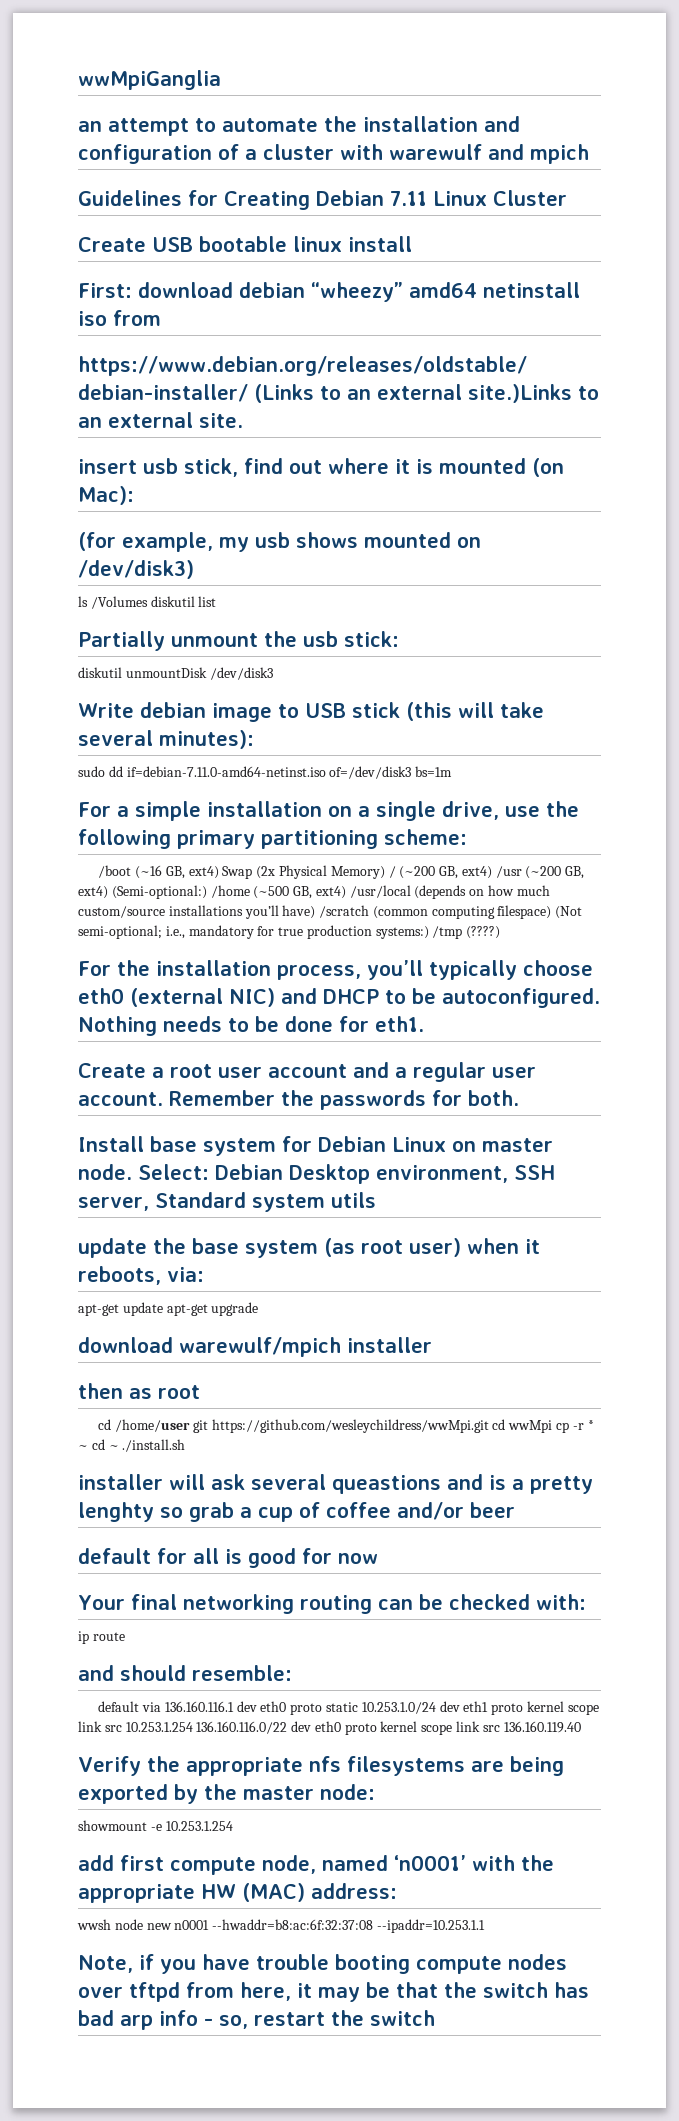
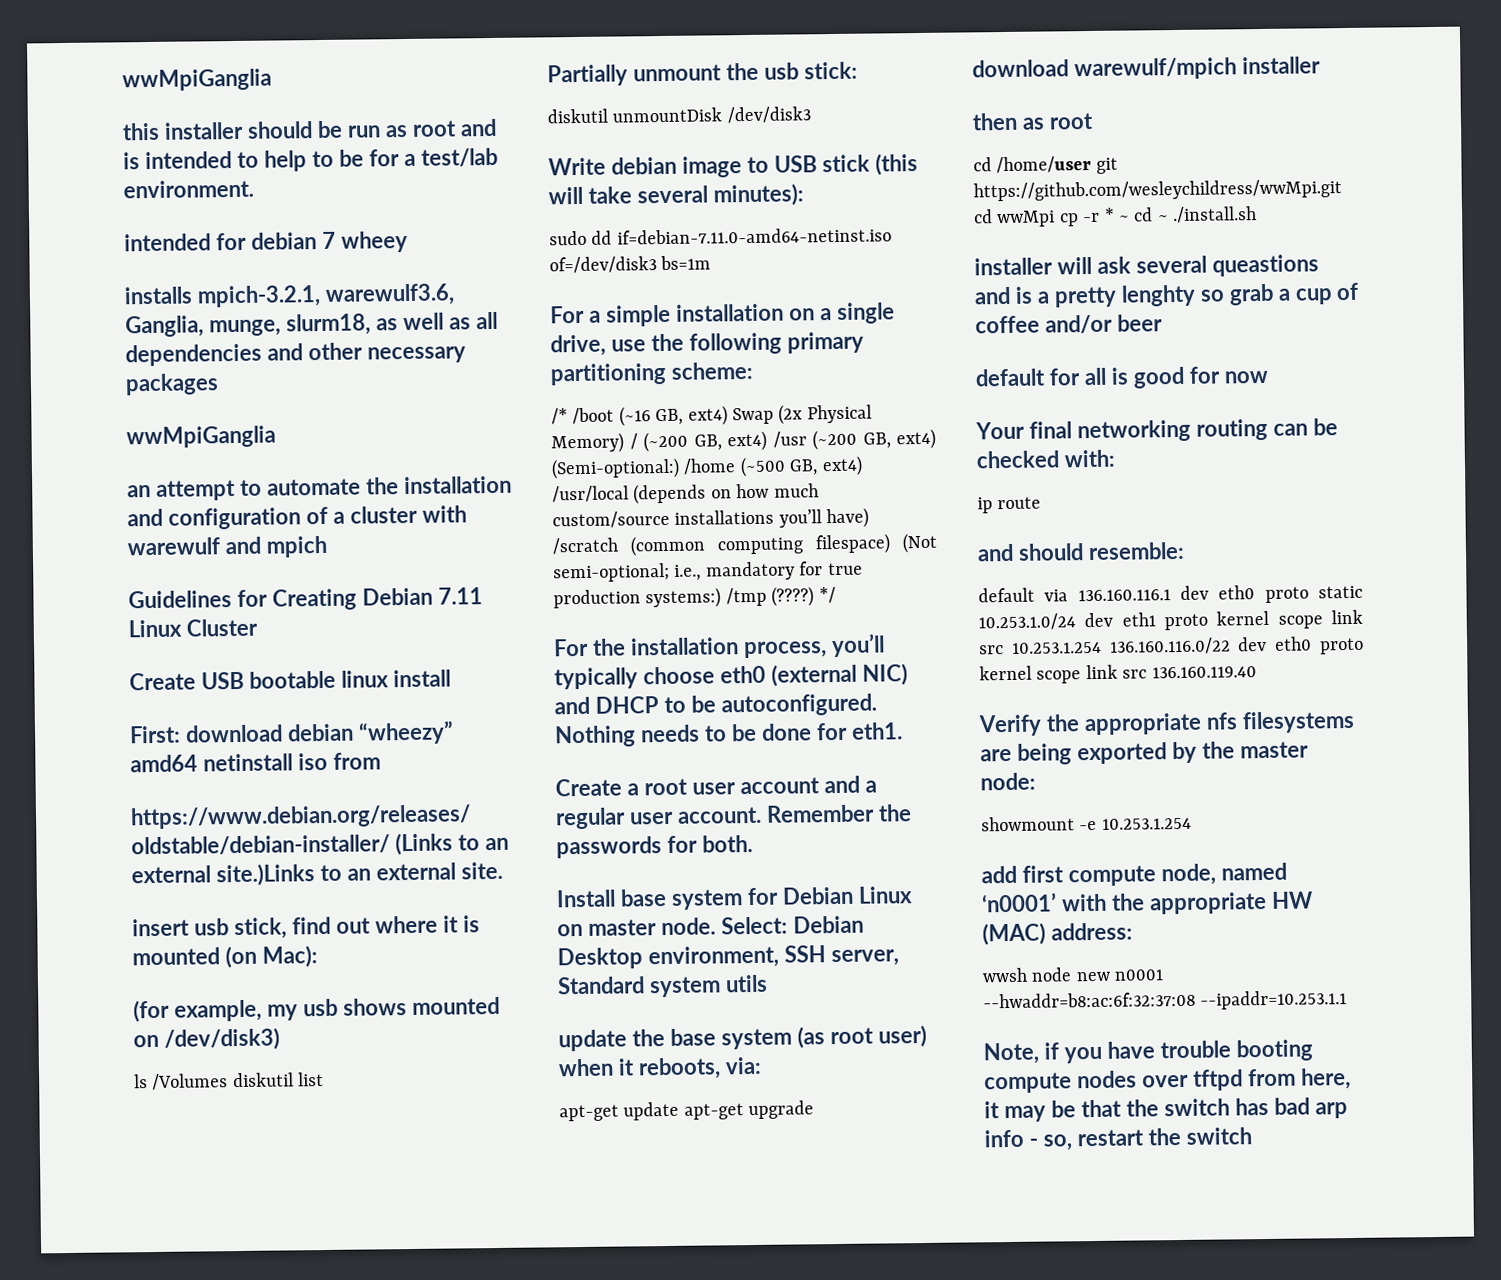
[78,70,221,90] wwMpiGanglia -> [122,68,272,92] [122,118,497,141] [123,147,498,172] [123,179,254,199] [124,230,408,253] [124,283,455,308] [125,311,498,338] [125,342,466,367] [125,373,219,396] [126,425,276,449] wwMpiGanglia // this installer should be run as root and is intended to help to be for a test/lab environment. // intended for debian 7 wheey // installs mpich-3.2.1, warewulf3.6, Ganglia, munge, slurm18, as well as all dependencies and other necessary packages // wwMpiGanglia
(467, 837) none -> [551,408,568,425] /*
(501, 932) none -> [818,587,836,604] */

